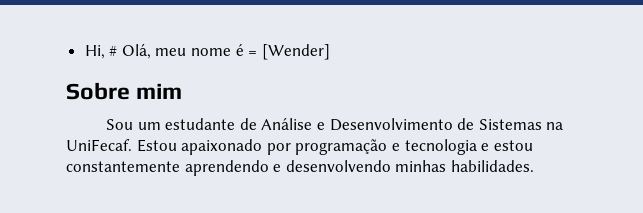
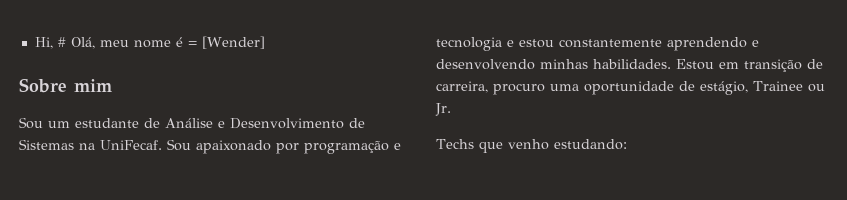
[136,139,177,152] Estou -> [167,139,191,151] Sou
(534, 166) none -> [676,59,823,72] [436,81,825,95] [435,103,451,116] [436,139,627,153] Estou em transição de carreira, procuro uma oportunidade de estágio, Trainee ou Jr. // Techs que venho estudando:

